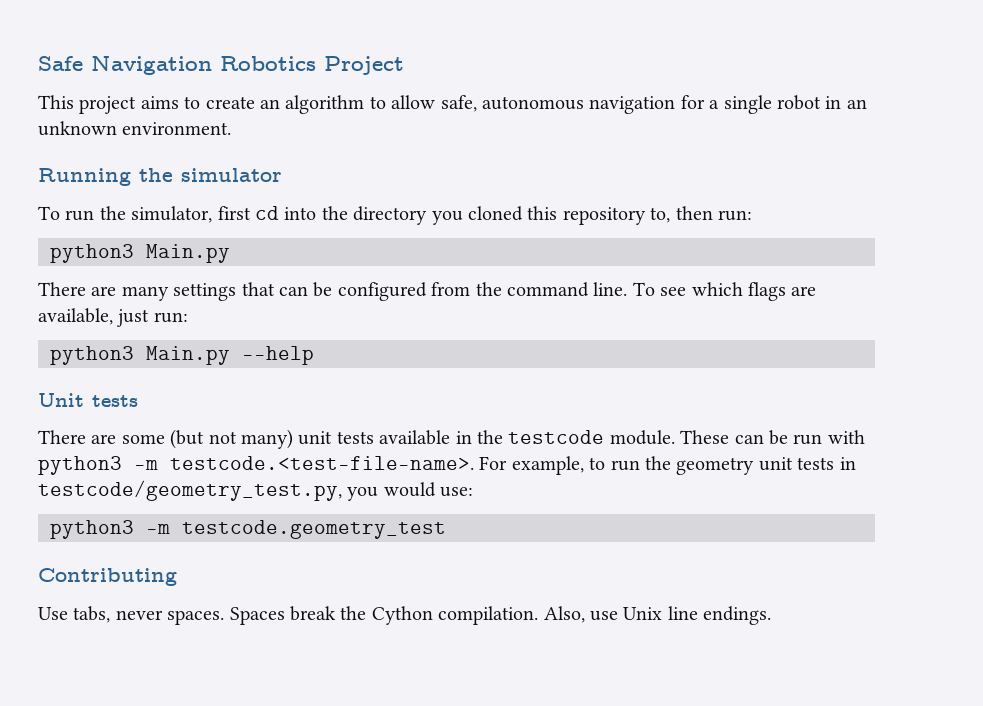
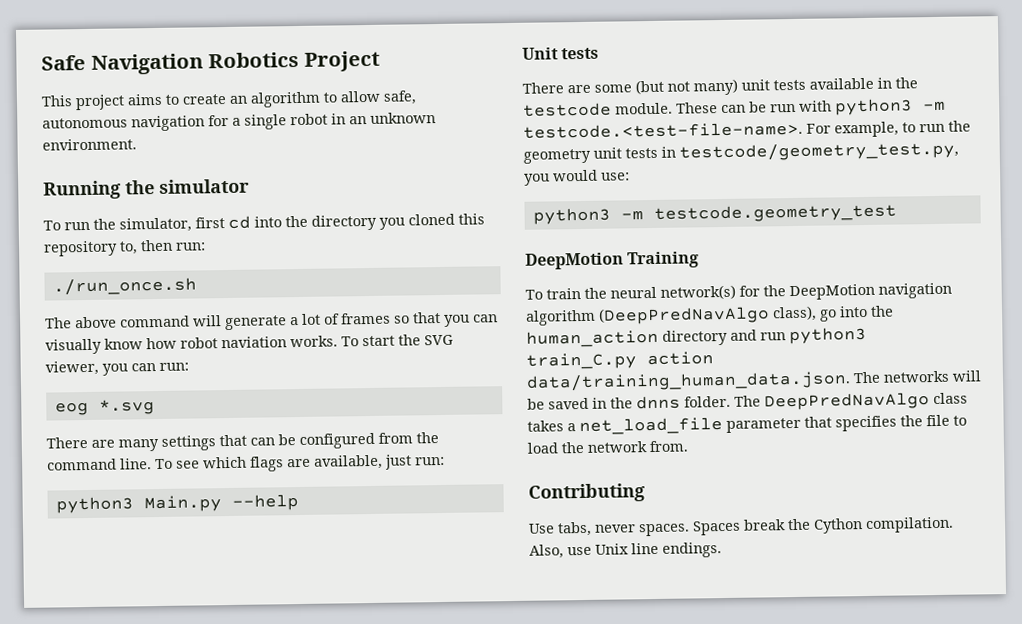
[50,244,230,263] python3 Main.py -> [52,277,197,296] [45,312,498,331] [45,334,454,355] [45,360,189,376] [54,399,155,416] ./run_once.sh // The above command will generate a lot of frames so that you can visually know how robot naviation works. To start the SVG viewer, you can run: // eog *.svg
(446, 529) none -> [525,251,700,270] [525,282,952,301] [525,305,894,326] [526,326,867,348] [526,351,714,370] [526,370,982,392] [527,392,968,411] [527,414,967,436] [527,440,688,454] // DeepMotion Training // To train the neural network(s) for the DeepMotion navigation algorithm (DeepPredNavAlgo class), go into the human_action directory and run python3 train_C.py action data/training_human_data.json. The networks will be saved in the dnns folder. The DeepPredNavAlgo class takes a net_load_file parameter that specifies the file to load the network from.

